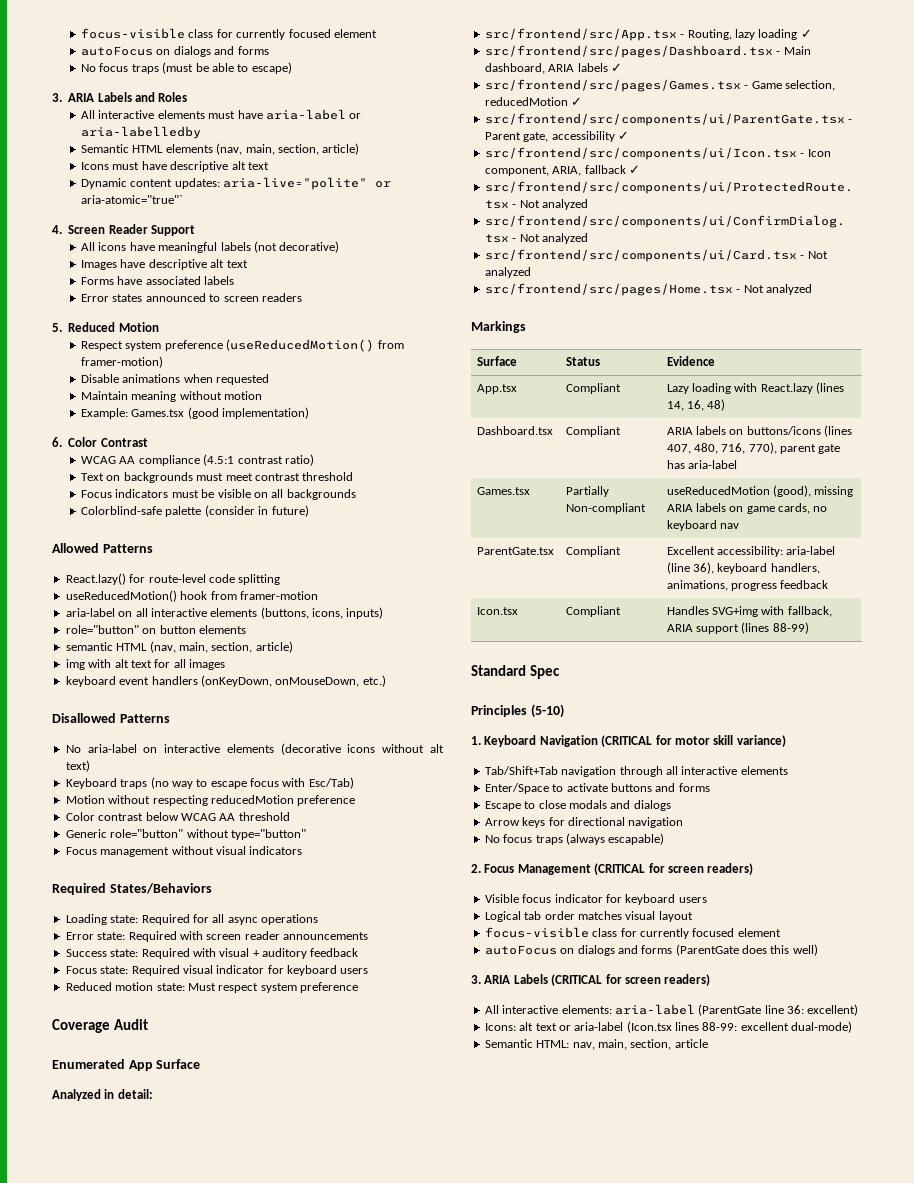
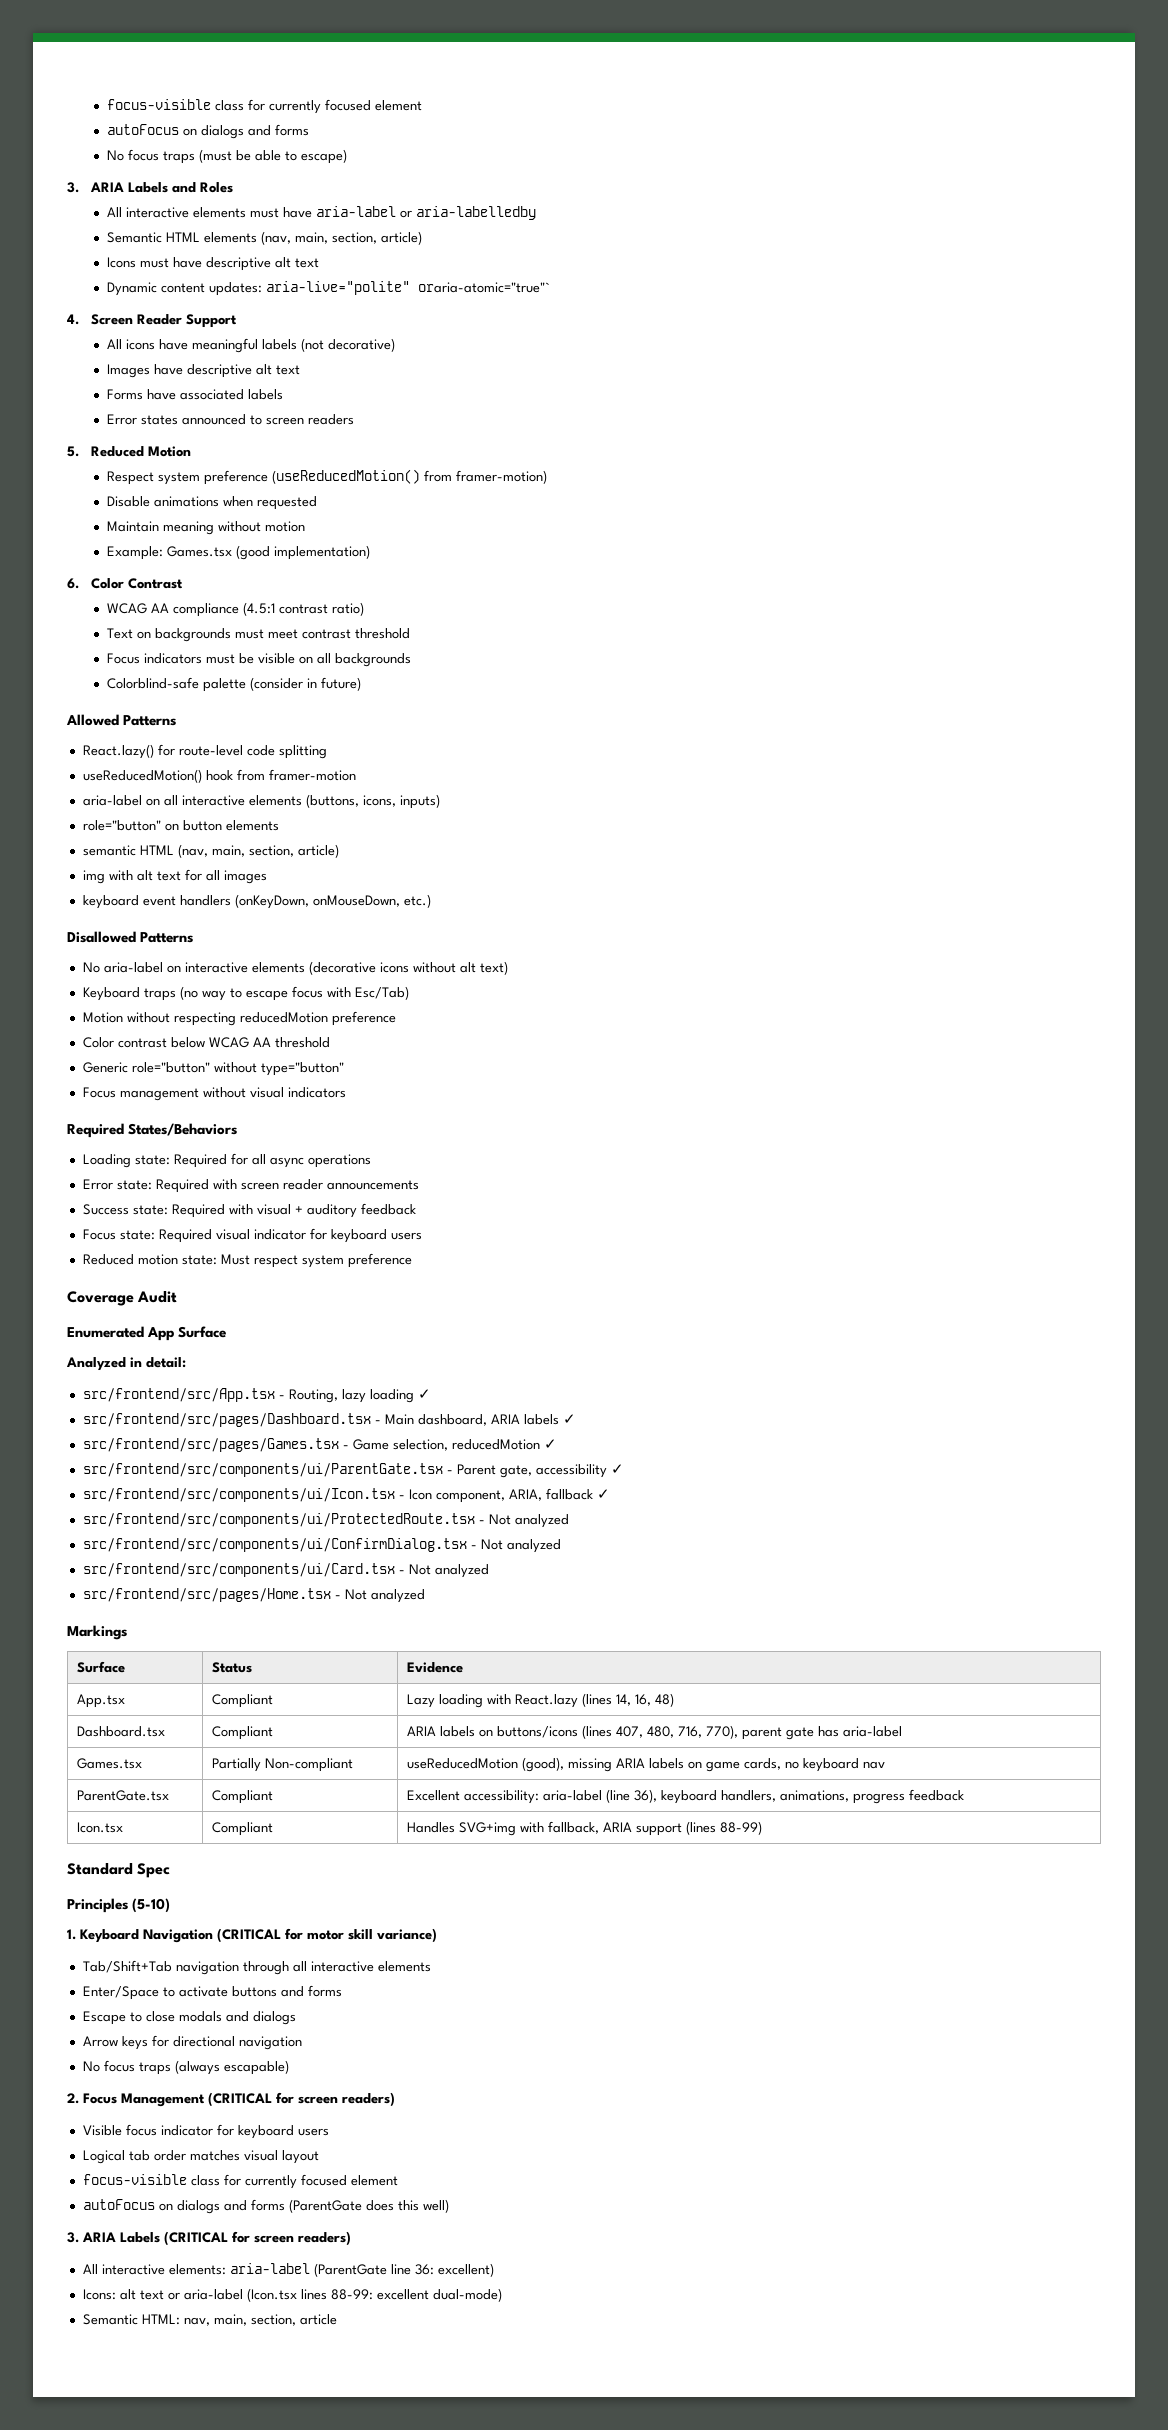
[375,181,392,188] [81,195,184,204] or aria-atomic="true"` -> [417,282,550,293] oraria-atomic="true"`

